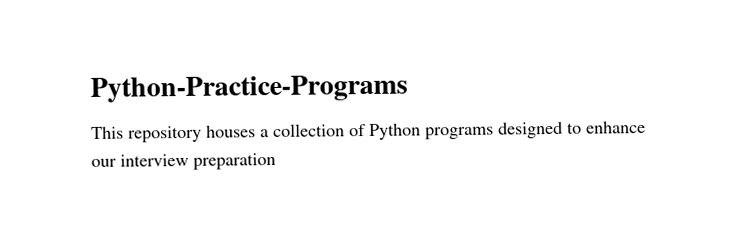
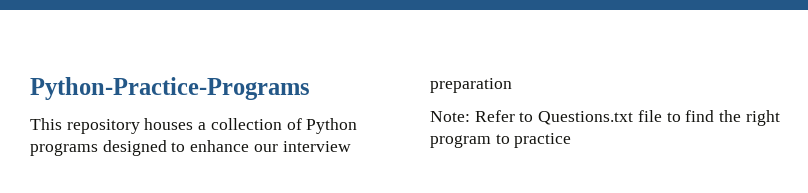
(276, 161) none -> [430,110,780,126] [430,133,572,148] // Note: Refer to Questions.txt file to find the right program to practice

